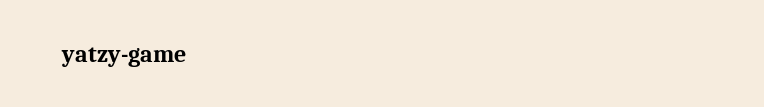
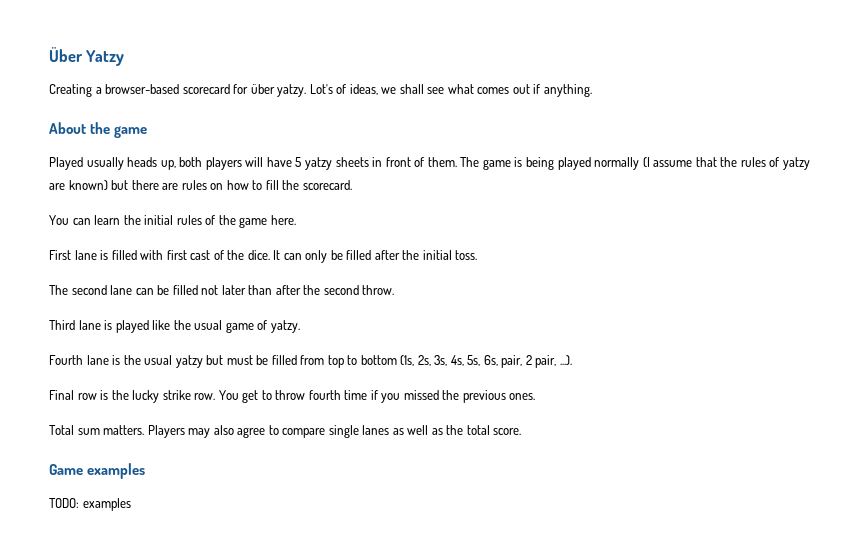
[61,47,186,67] yatzy-game -> [49,47,125,66] [49,84,592,97] [49,122,148,138] [49,157,810,170] [49,180,352,190] [49,215,296,228] [49,250,478,263] [49,285,395,295] [49,320,300,333] [49,355,572,368] [49,390,536,403] [49,425,522,438] [49,463,146,479] [49,498,131,511] Über Yatzy // Creating a browser-based scorecard for über yatzy. Lot's of ideas, we shall see what comes out if anything. // About the game // Played usually heads up, both players will have 5 yatzy sheets in front of them. The game is being played normally (I assume that the rules of yatzy are known) but there are rules on how to fill the scorecard. // You can learn the initial rules of the game here. // First lane is filled with first cast of the dice. It can only be filled after the initial toss. // The second lane can be filled not later than after the second throw. // Third lane is played like the usual game of yatzy. // Fourth lane is the usual yatzy but must be filled from top to bottom (1s, 2s, 3s, 4s, 5s, 6s, pair, 2 pair, ...). // Final row is the lucky strike row. You get to throw fourth time if you missed the previous ones. // Total sum matters. Players may also agree to compare single lanes as well as the total score. // Game examples // TODO: examples

